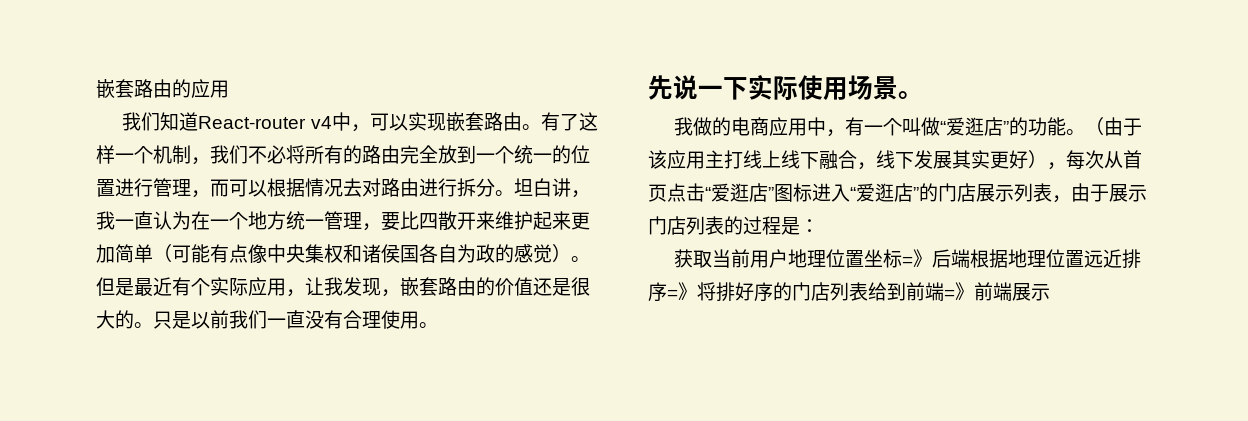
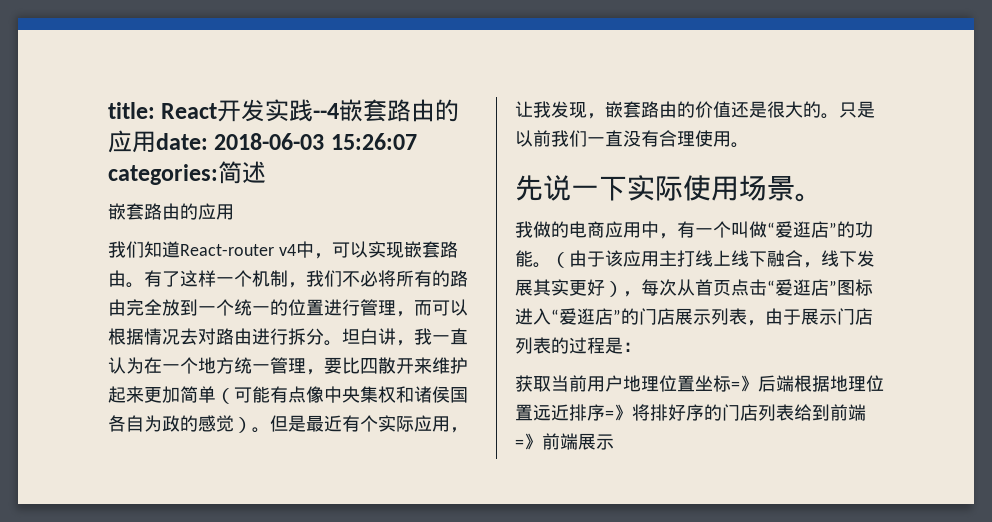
(96, 88) none -> [108,99,460,122] [108,130,417,153] [108,161,266,185] title: React开发实践--4嵌套路由的应用date: 2018-06-03 15:26:07 categories:简述 //

